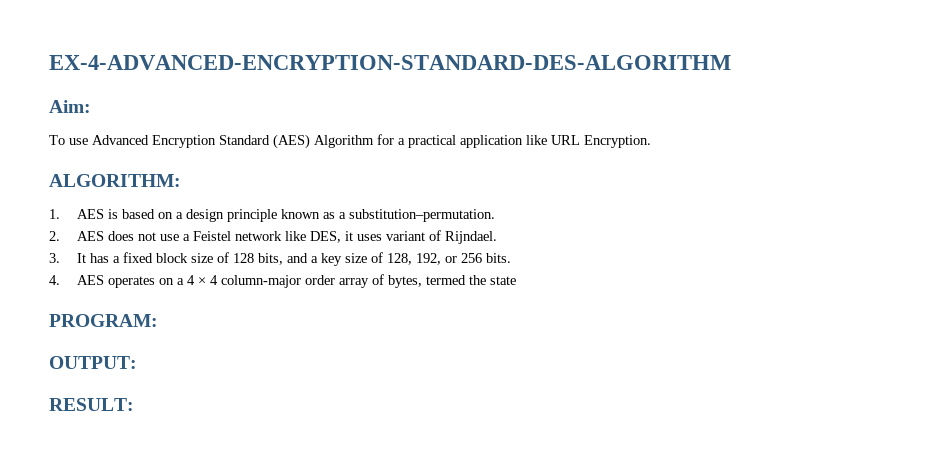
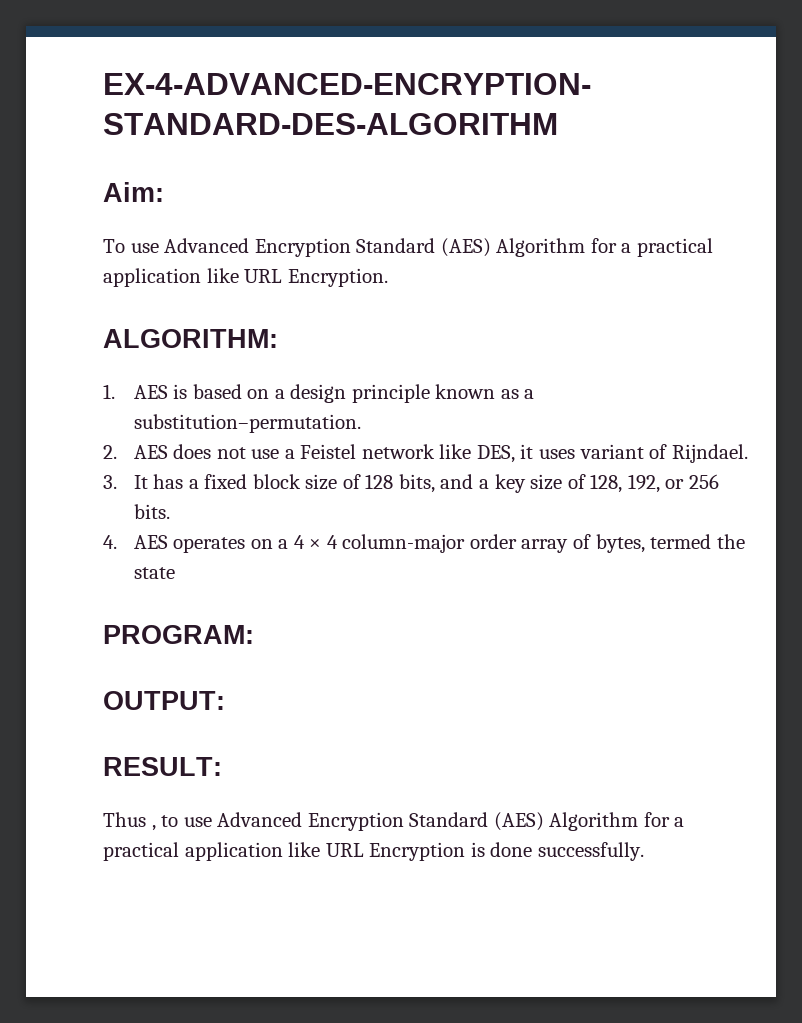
(134, 404) none -> [103,812,685,831] [103,842,644,861] // Thus , to use Advanced Encryption Standard (AES) Algorithm for a practical application like URL Encryption is done successfully.

